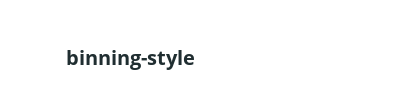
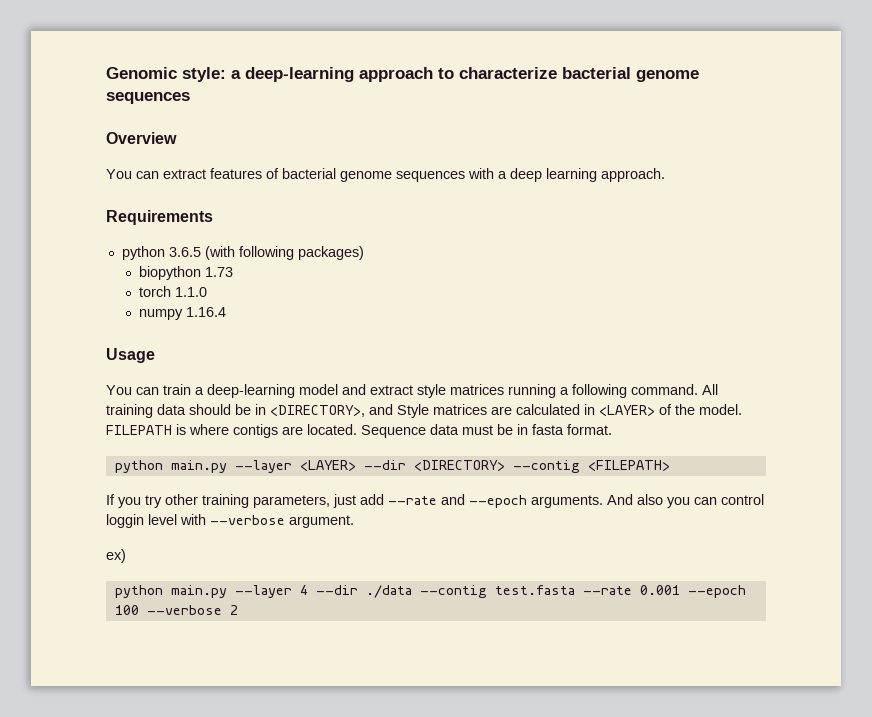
[66,50,195,70] binning-style -> [106,67,699,82] [106,92,190,104] [106,132,177,144] [106,168,665,182] [106,210,213,225] [121,246,364,260] [138,266,233,280] [138,286,207,297] [138,307,226,320] [106,348,155,363] [106,384,718,398] [106,404,742,418] [106,424,612,438] [114,460,670,473] [106,494,764,508] [106,514,354,528] [106,549,126,563] [114,585,746,598] [114,605,238,615] Genomic style: a deep-learning approach to characterize bacterial genome sequences // Overview // You can extract features of bacterial genome sequences with a deep learning approach. // Requirements // python 3.6.5 (with following packages) // biopython 1.73 // torch 1.1.0 // numpy 1.16.4 // Usage // You can train a deep-learning model and extract style matrices running a following command. All training data should be in <DIRECTORY>, and Style matrices are calculated in <LAYER> of the model. FILEPATH is where contigs are located. Sequence data must be in fasta format. // python main.py --layer <LAYER> --dir <DIRECTORY> --contig <FILEPATH> // If you try other training parameters, just add --rate and --epoch arguments. And also you can control loggin level with --verbose argument. // ex) // python main.py --layer 4 --dir ./data --contig test.fasta --rate 0.001 --epoch 100 --verbose 2

